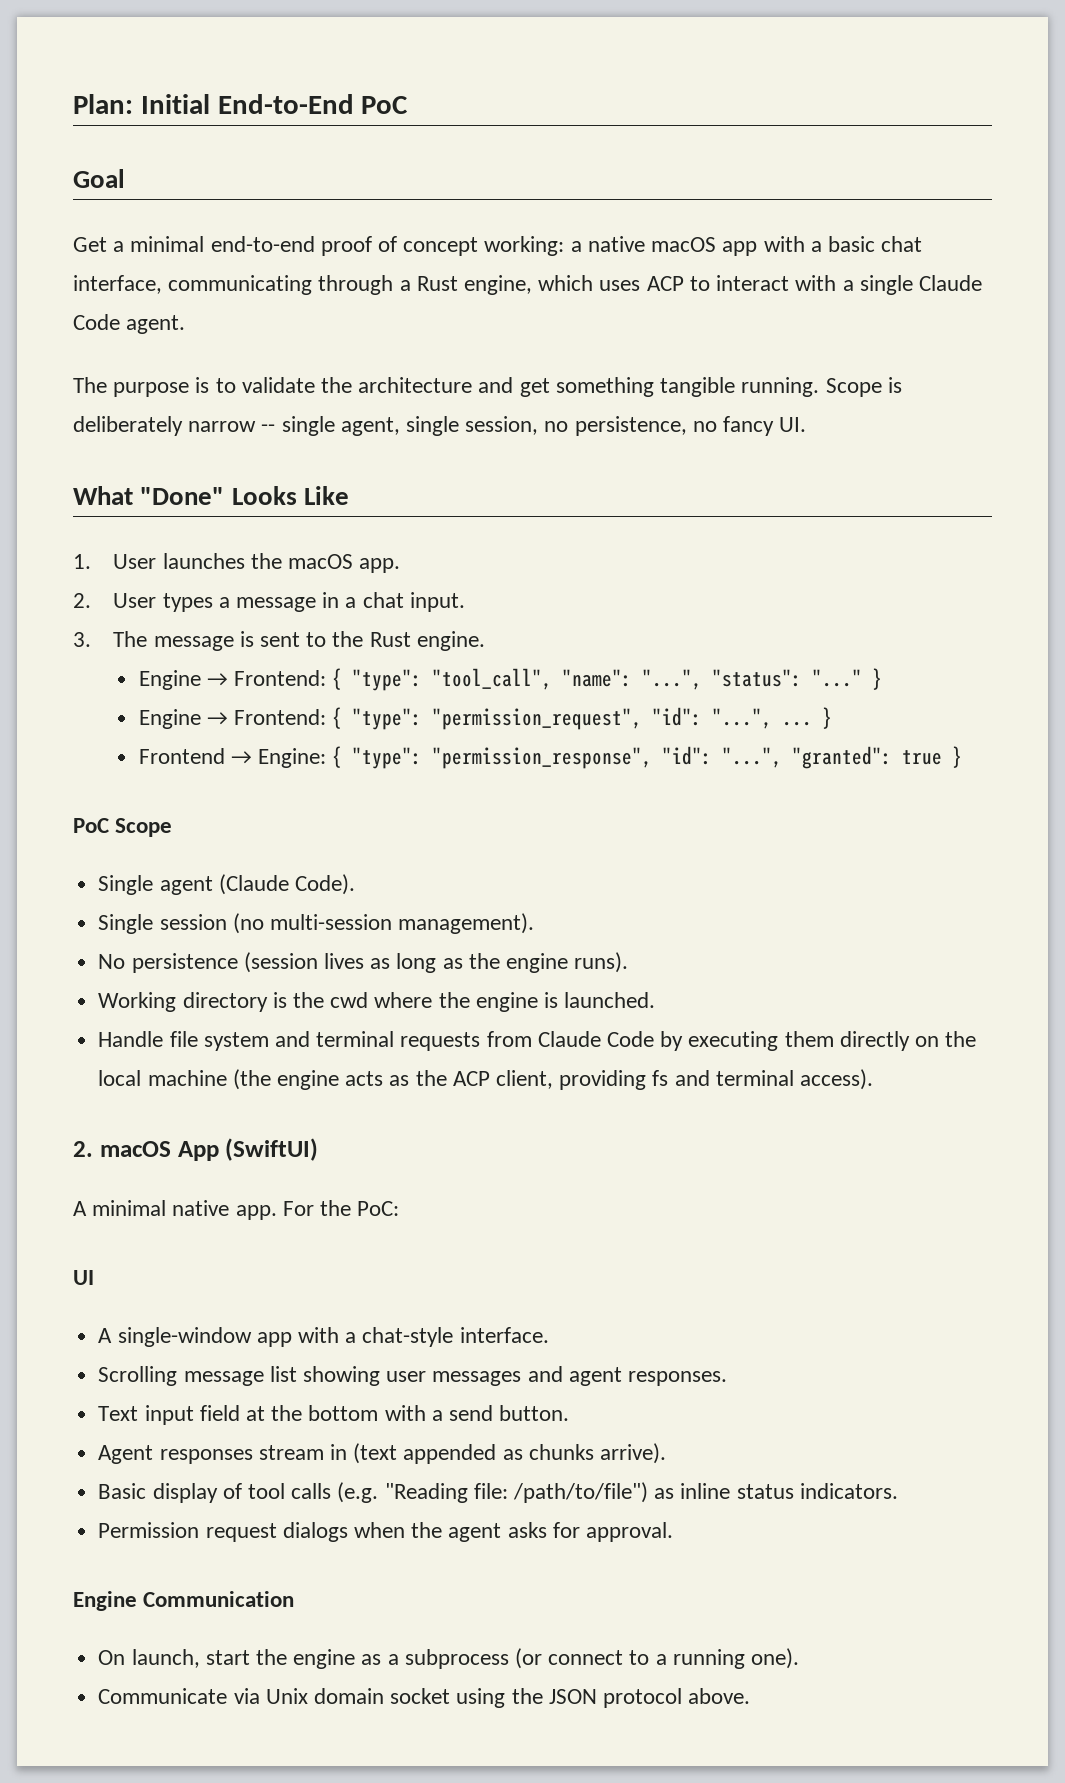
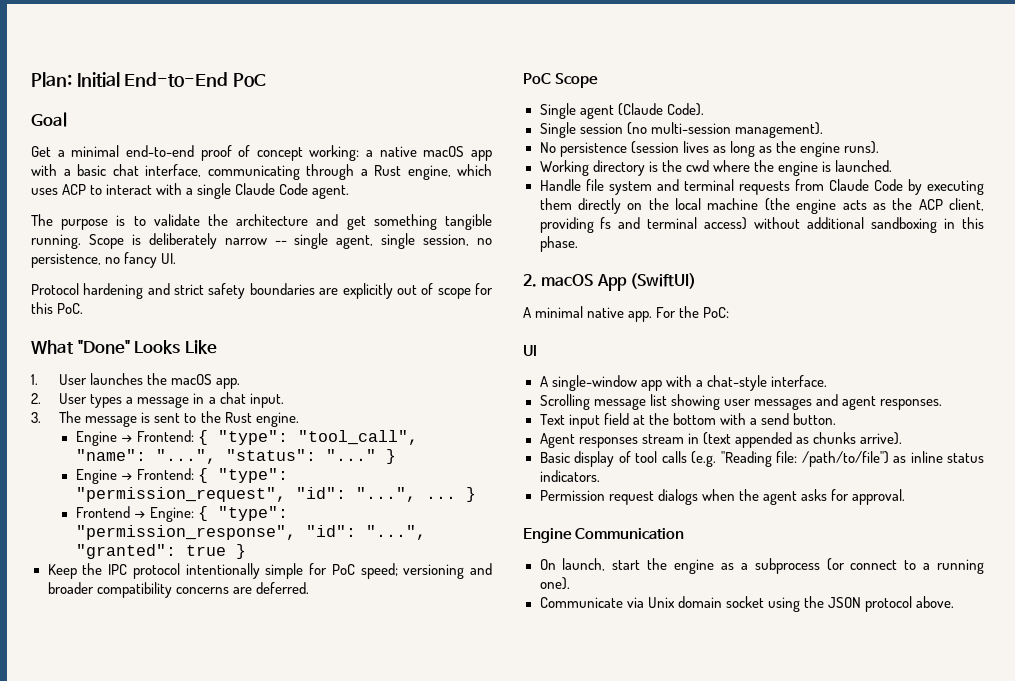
(807, 424) none -> [31,283,494,299] [31,302,84,314] // Protocol hardening and strict safety boundaries are explicitly out of scope for this PoC.
(963, 757) none -> [47,563,492,579] [47,582,309,598] // Keep the IPC protocol intentionally simple for PoC speed; versioning and broader compatibility concerns are deferred.
[800,1069,874,1090] access). -> [704,217,984,233] [539,236,578,252] access) without additional sandboxing in this phase.

